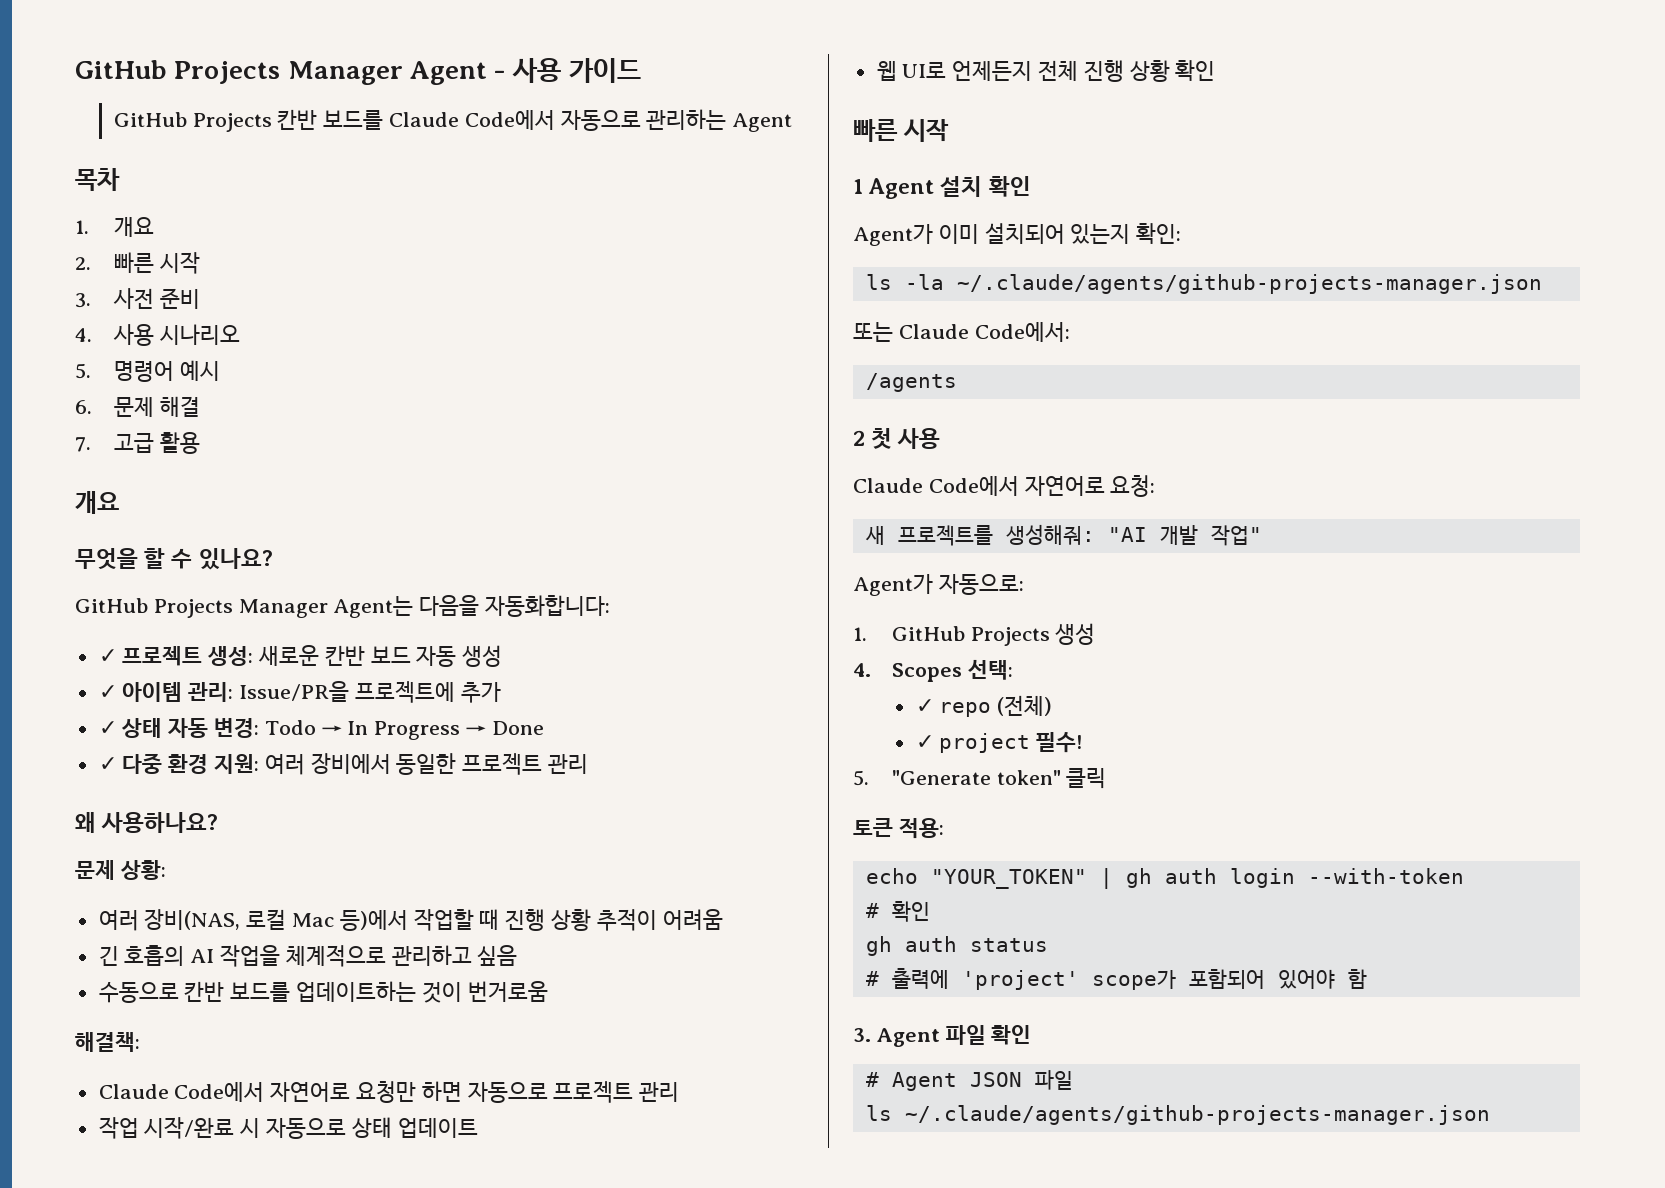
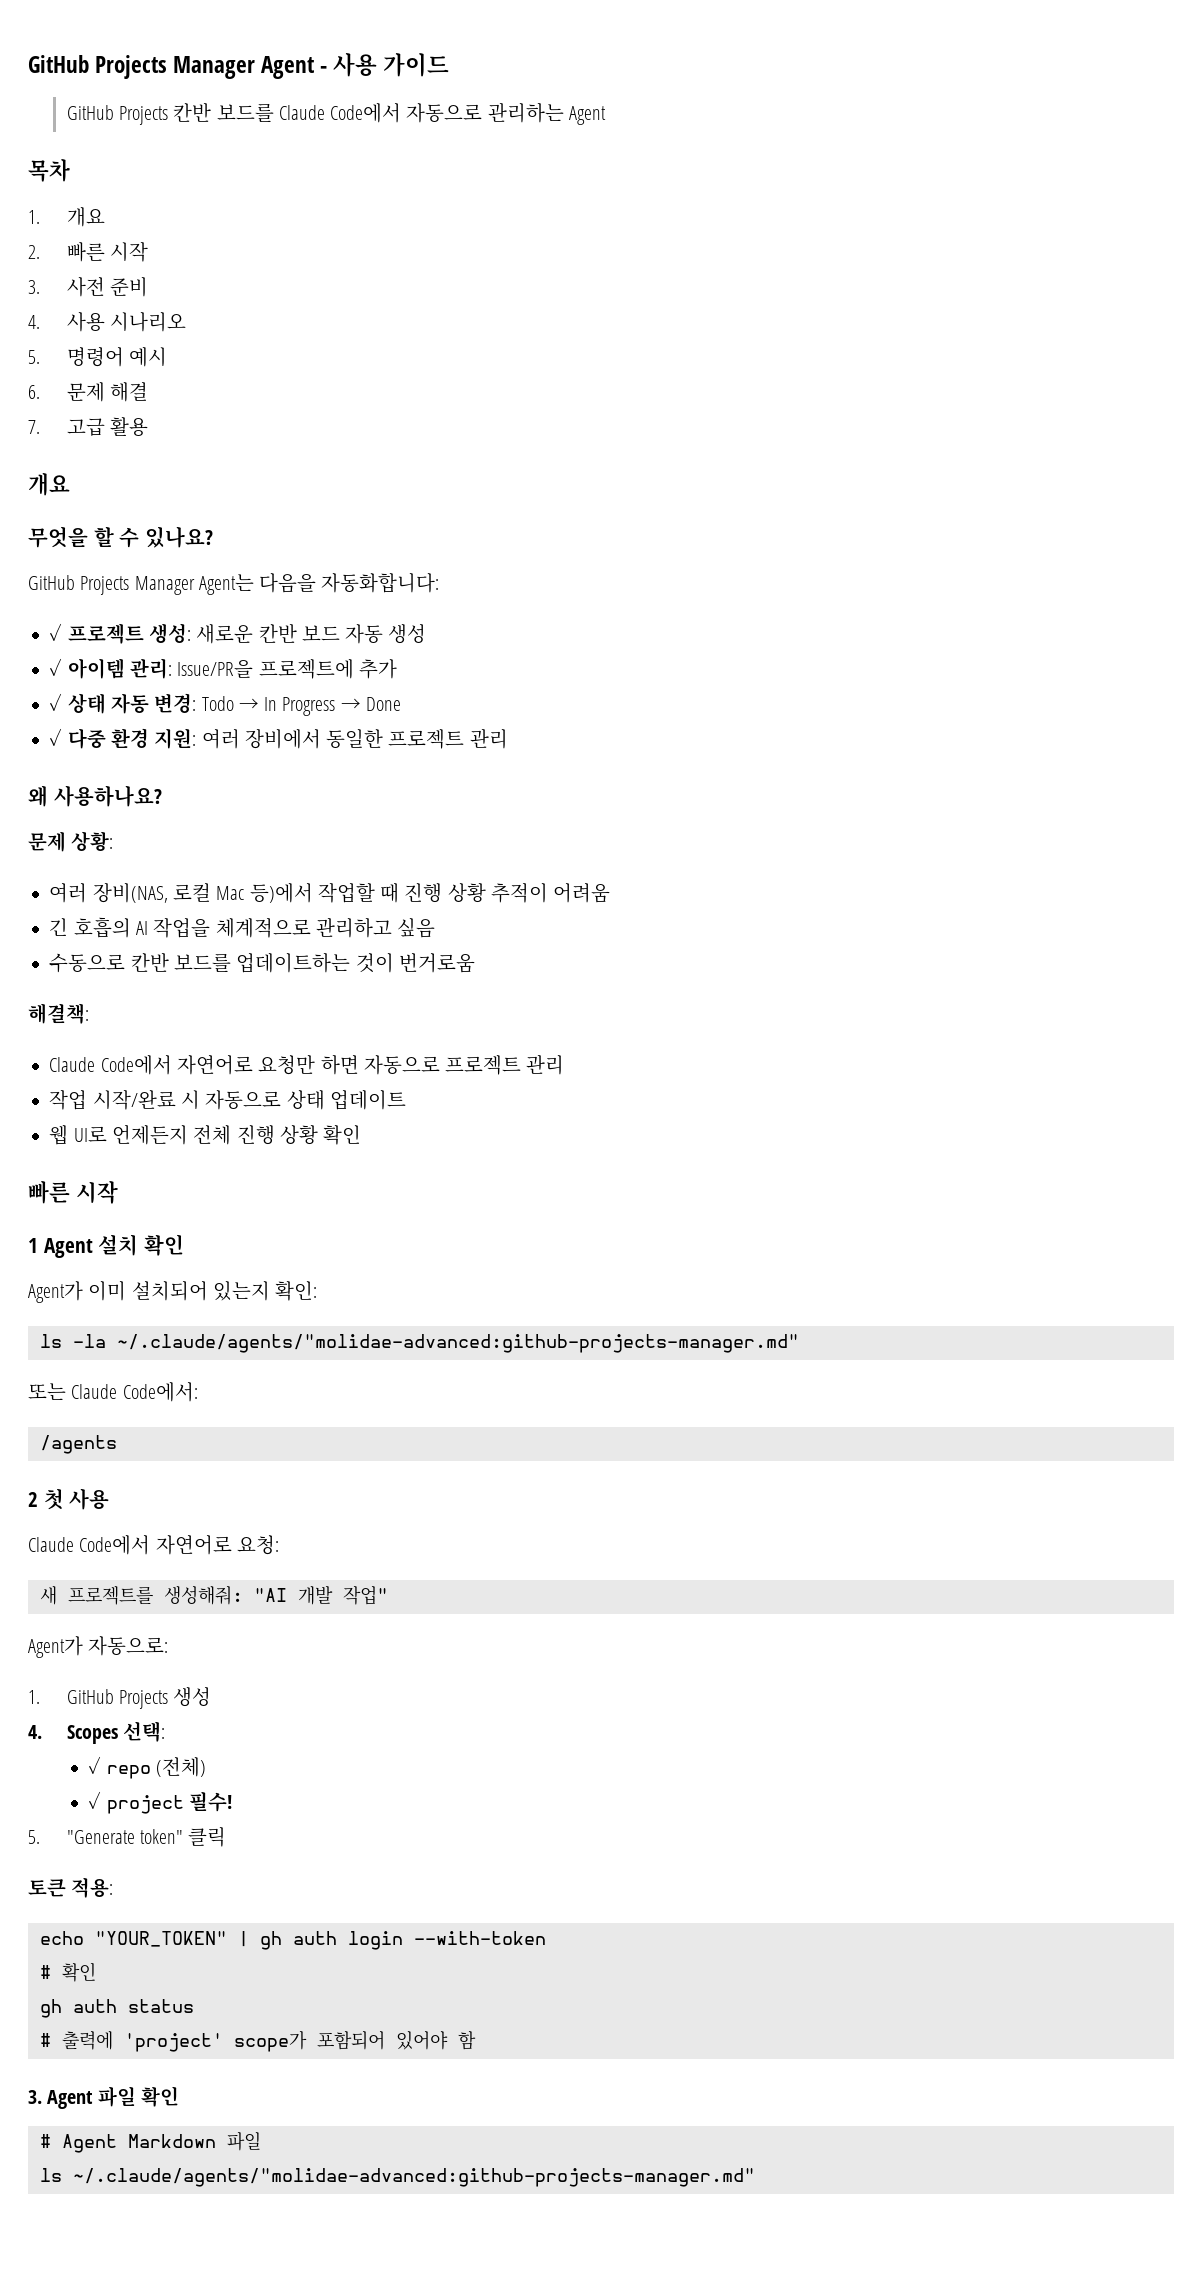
[956,274,1542,294] ~/.claude/agents/github-projects-manager.json -> [116,1334,799,1353] ~/.claude/agents/"molidae-advanced:github-projects-manager.md"
[969,1072,1022,1087] JSON -> [127,2134,216,2148] Markdown
[904,1105,1490,1125] ~/.claude/agents/github-projects-manager.json -> [72,2168,755,2187] ~/.claude/agents/"molidae-advanced:github-projects-manager.md"

